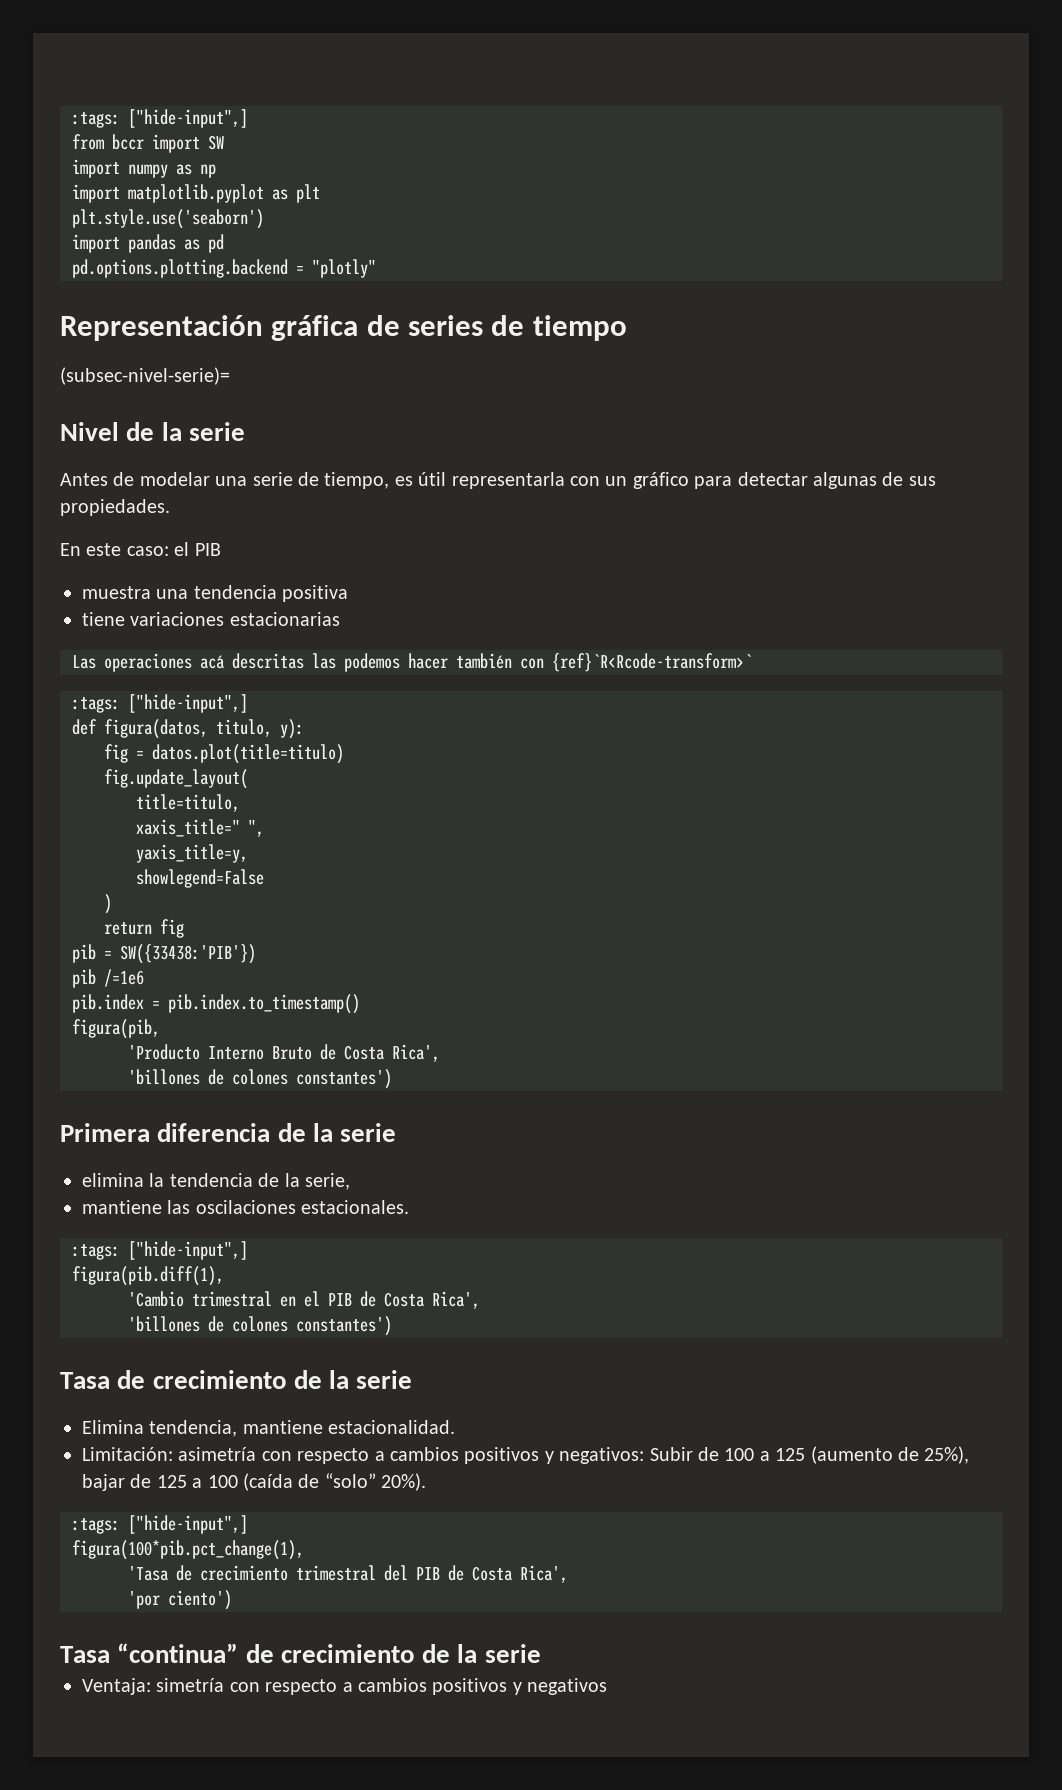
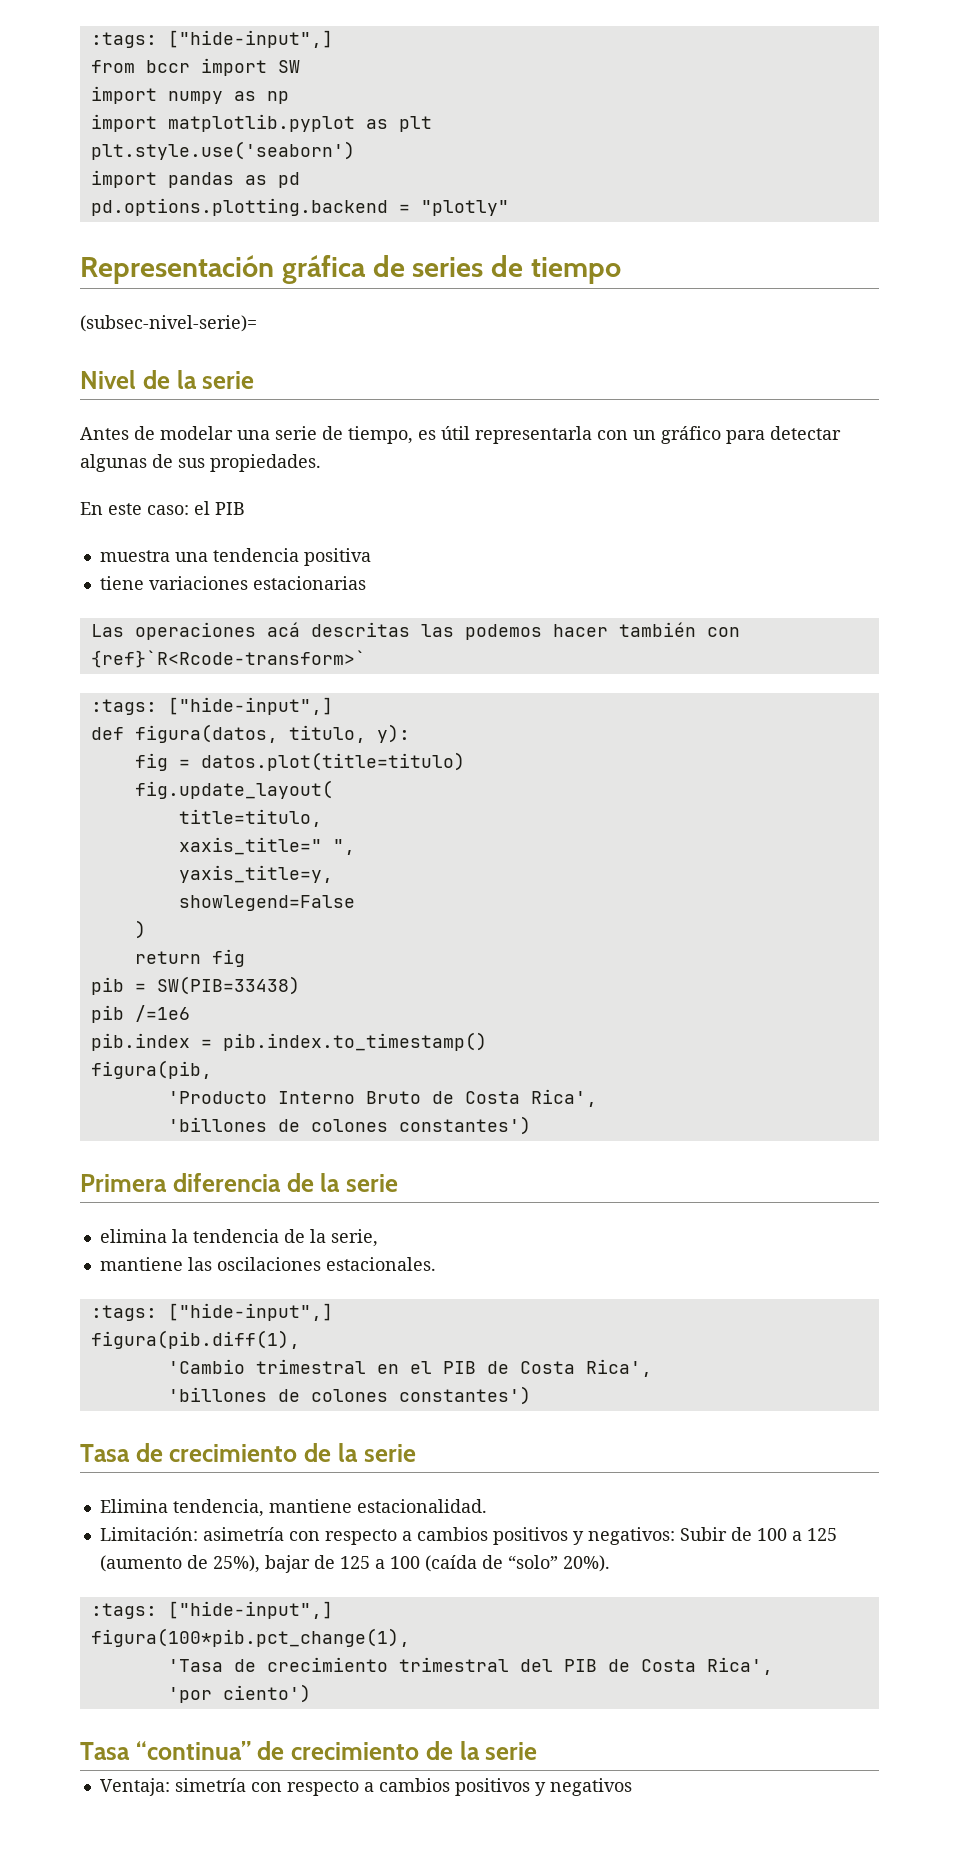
[120,944,256,964] SW({33438:'PIB'}) -> [156,976,300,995] SW(PIB=33438)

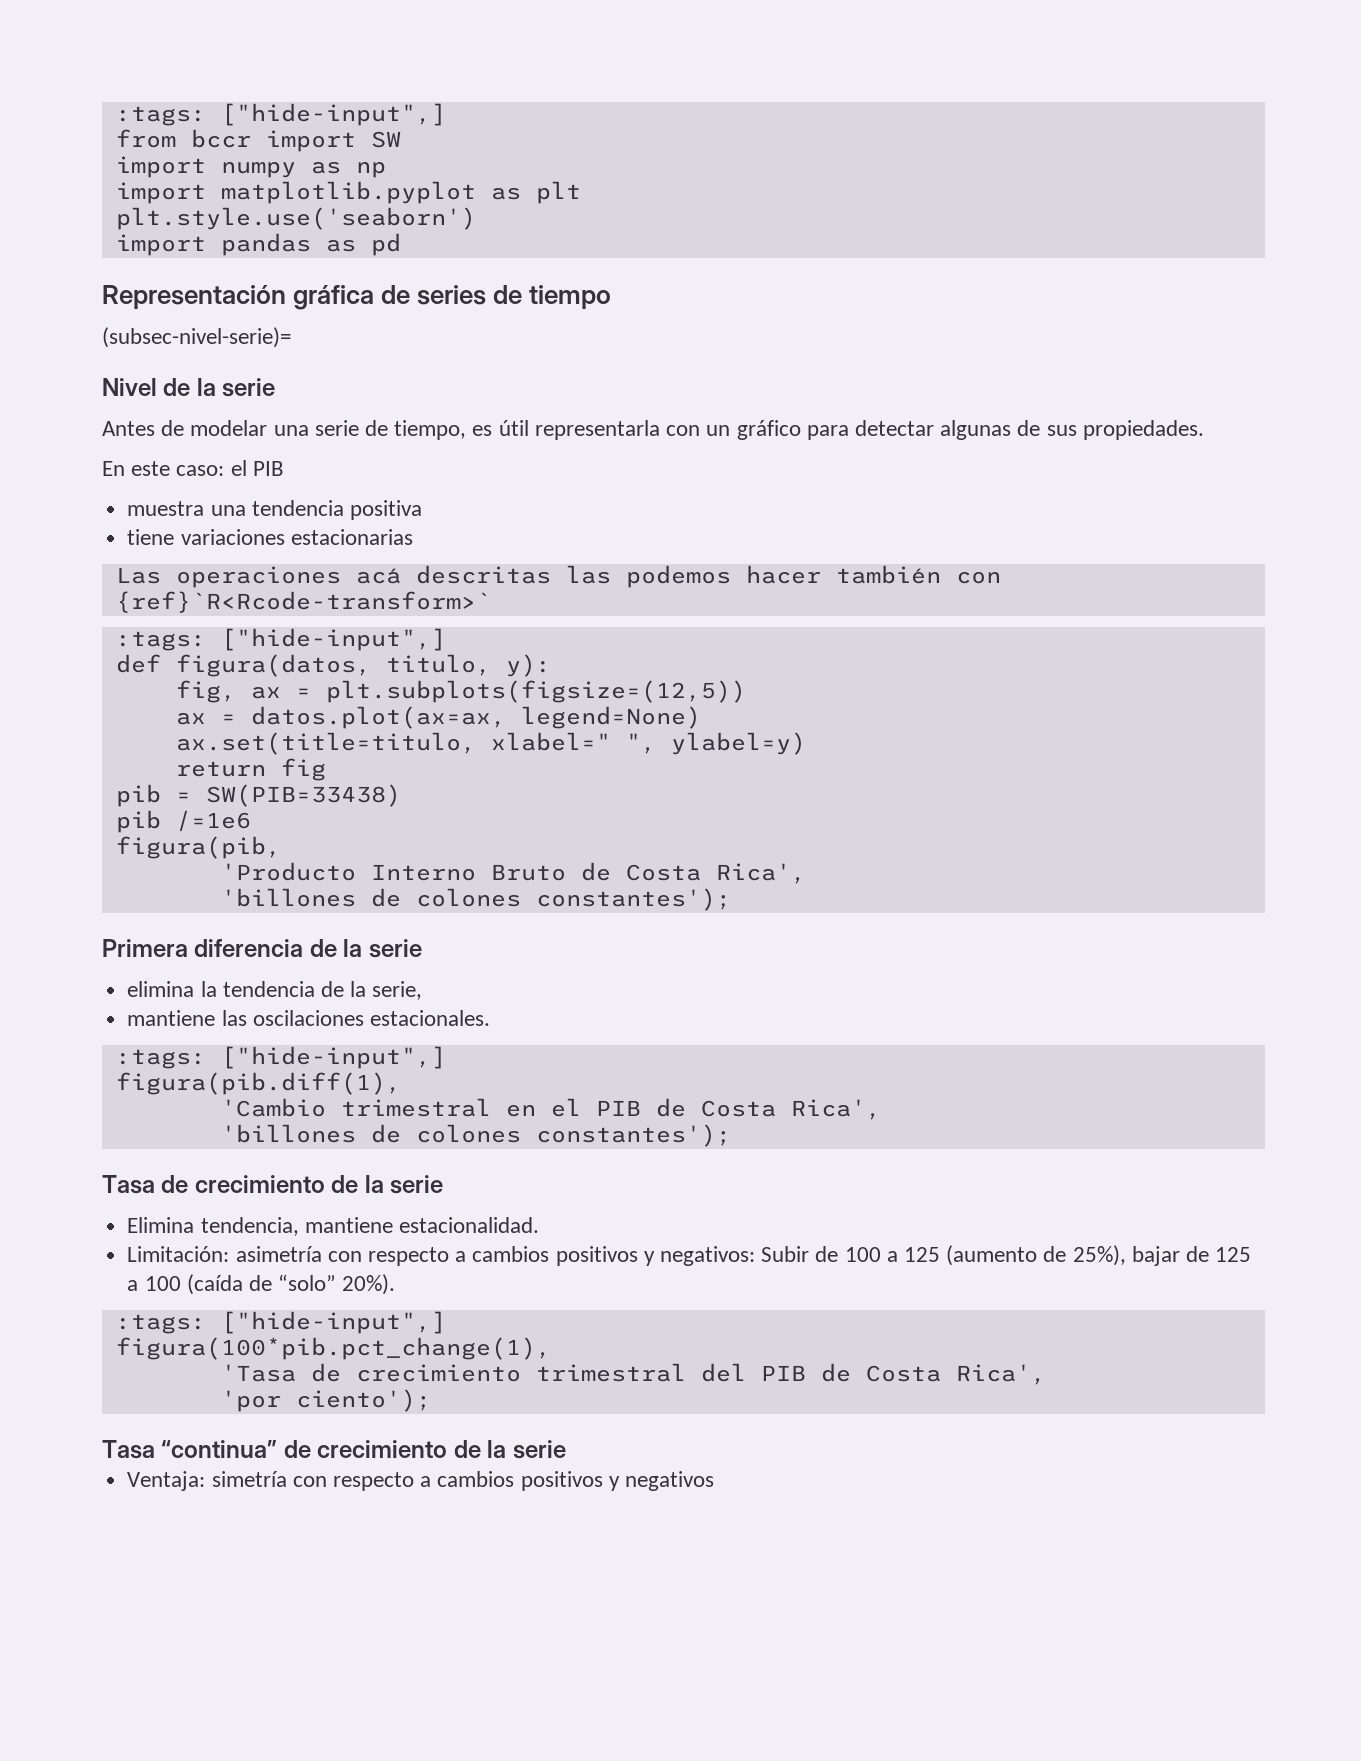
[90,198,509,216] // pd.options.plotting.backend = "plotly" -> (401, 244) none
[134,752,465,771] [134,780,333,799] [178,809,322,827] [178,837,355,855] [178,865,333,883] [178,895,355,911] [134,920,146,939] fig = datos.plot(title=titulo) // fig.update_layout( // title=titulo, // xaxis_title=" ", // yaxis_title=y, // showlegend=False // ) -> [175,680,746,703] [175,706,701,729] [175,732,806,755] fig, ax = plt.subplots(figsize=(12,5)) // ax = datos.plot(ax=ax, legend=None) // ax.set(title=titulo, xlabel=" ", ylabel=y)
[90,1032,487,1051] // pib.index = pib.index.to_timestamp() -> (251, 821) none
[398,1116,531,1135] constantes') -> [535,888,731,911] constantes');
[398,1386,531,1405] constantes') -> [535,1124,731,1147] constantes');
[222,1684,311,1703] ciento') -> [295,1389,431,1412] ciento');

